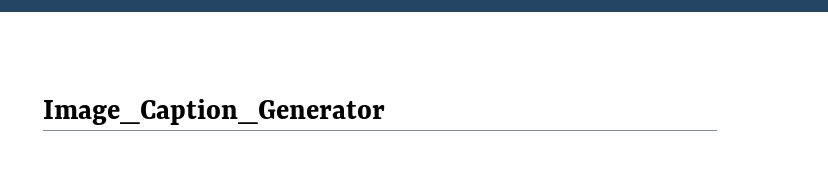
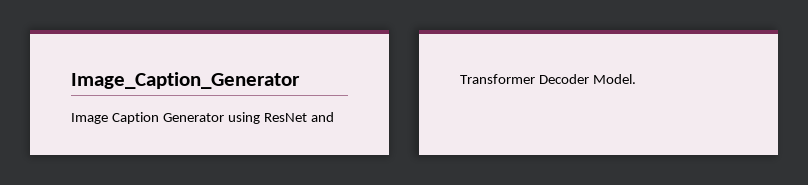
(385, 112) none -> [71,112,334,124] [460,74,636,84] // Image Caption Generator using ResNet and Transformer Decoder Model.

